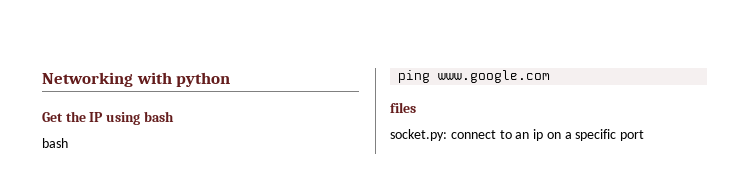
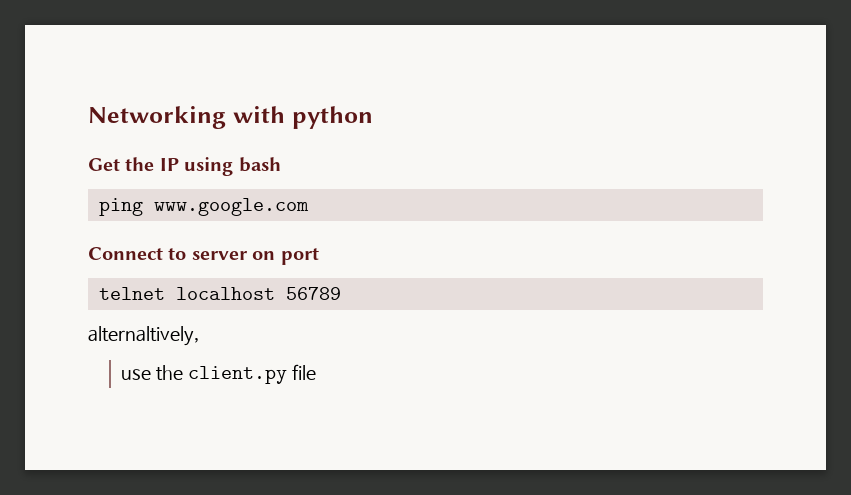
[42,138,68,148] // bash -> (281, 164) none
[390,102,416,113] [390,129,645,141] files // socket.py: connect to an ip on a specific port -> [88,247,319,265] [98,287,341,300] [88,326,199,346] [121,364,316,384] Connect to server on port // telnet localhost 56789 // alternaltively, // use the client.py file

